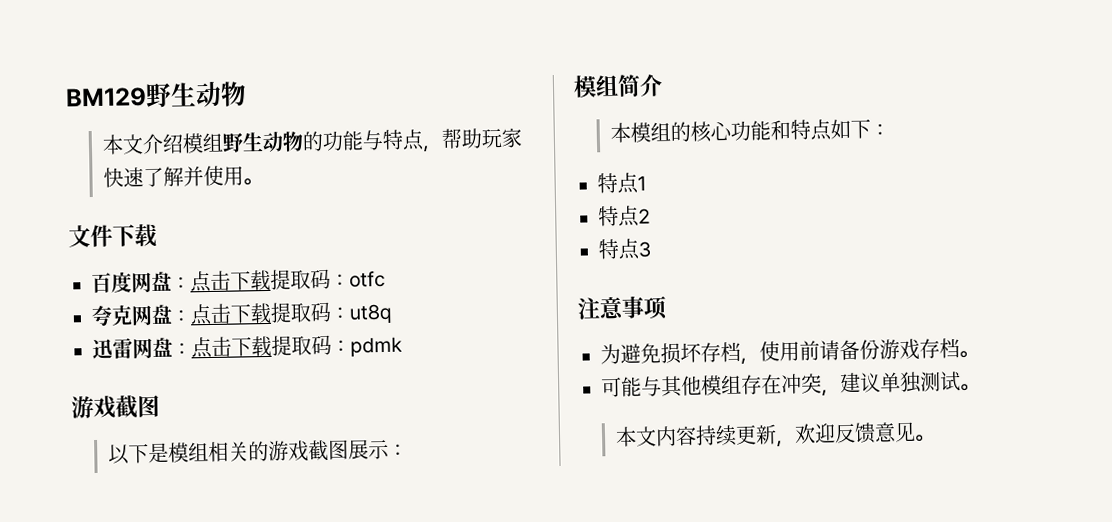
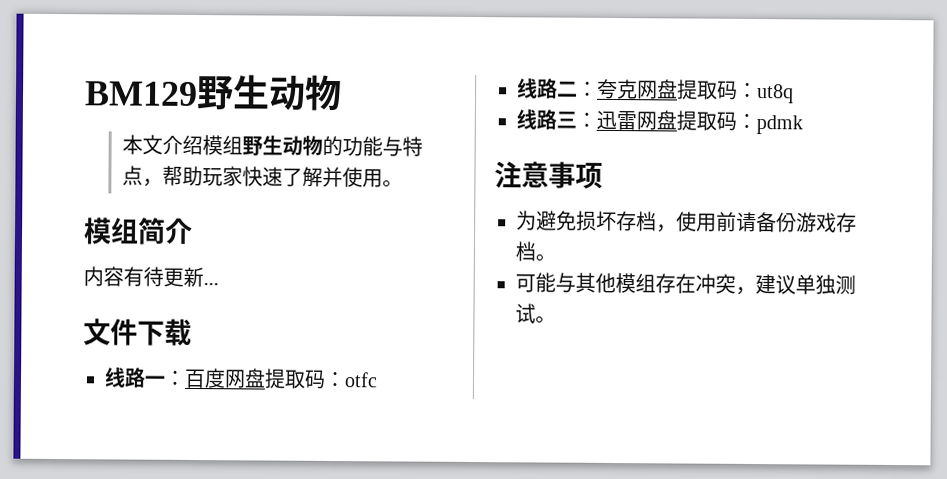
[68,223,158,248] [91,269,271,294] 文件下载 // 百度网盘：点击下载 -> [83,217,193,245] [83,266,219,288] [83,318,192,346] [104,367,266,389] 模组简介 // 内容有待更新... // 文件下载 // 线路一：百度网盘
[91,302,272,327] 夸克网盘：点击下载 -> [517,78,678,100] 线路二：夸克网盘
[92,335,272,360] 迅雷网盘：点击下载 -> [516,109,677,131] 线路三：迅雷网盘
[71,394,160,420] [108,439,409,465] [573,74,663,98] [610,118,891,144] [597,172,647,194] [598,205,651,227] [598,238,651,260] // 游戏截图 // 以下是模组相关的游戏截图展示： // 模组简介 // 本模组的核心功能和特点如下： // 特点1 // 特点2 // 特点3 -> (803, 125) none
[615,421,936,448] // 本文内容持续更新，欢迎反馈意见。 -> (556, 319) none

